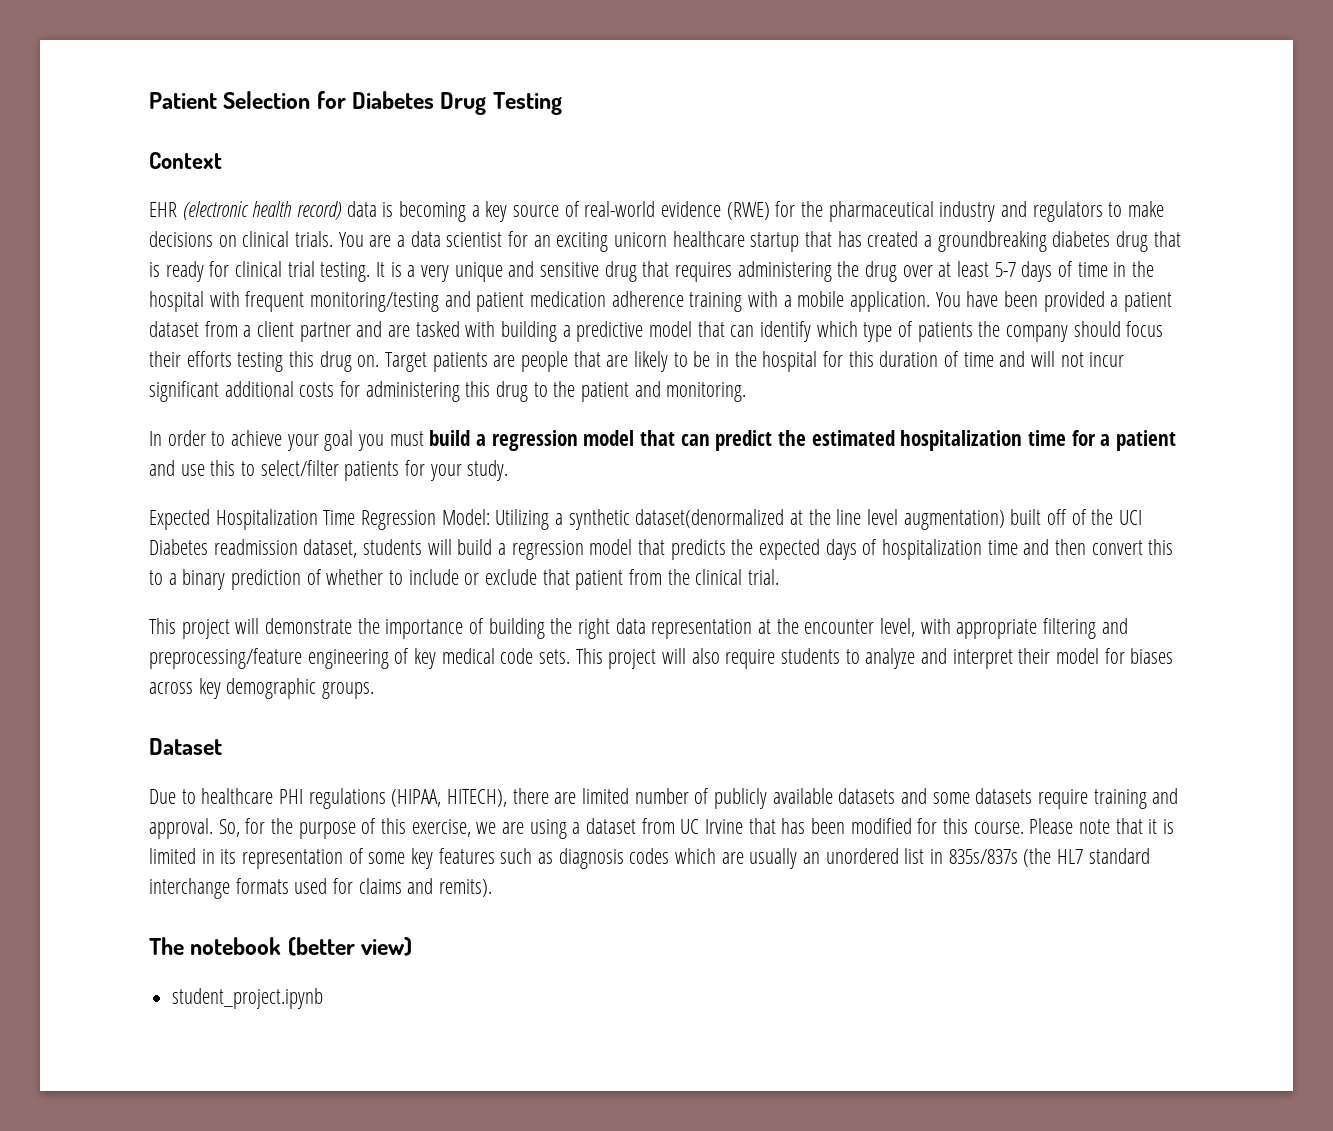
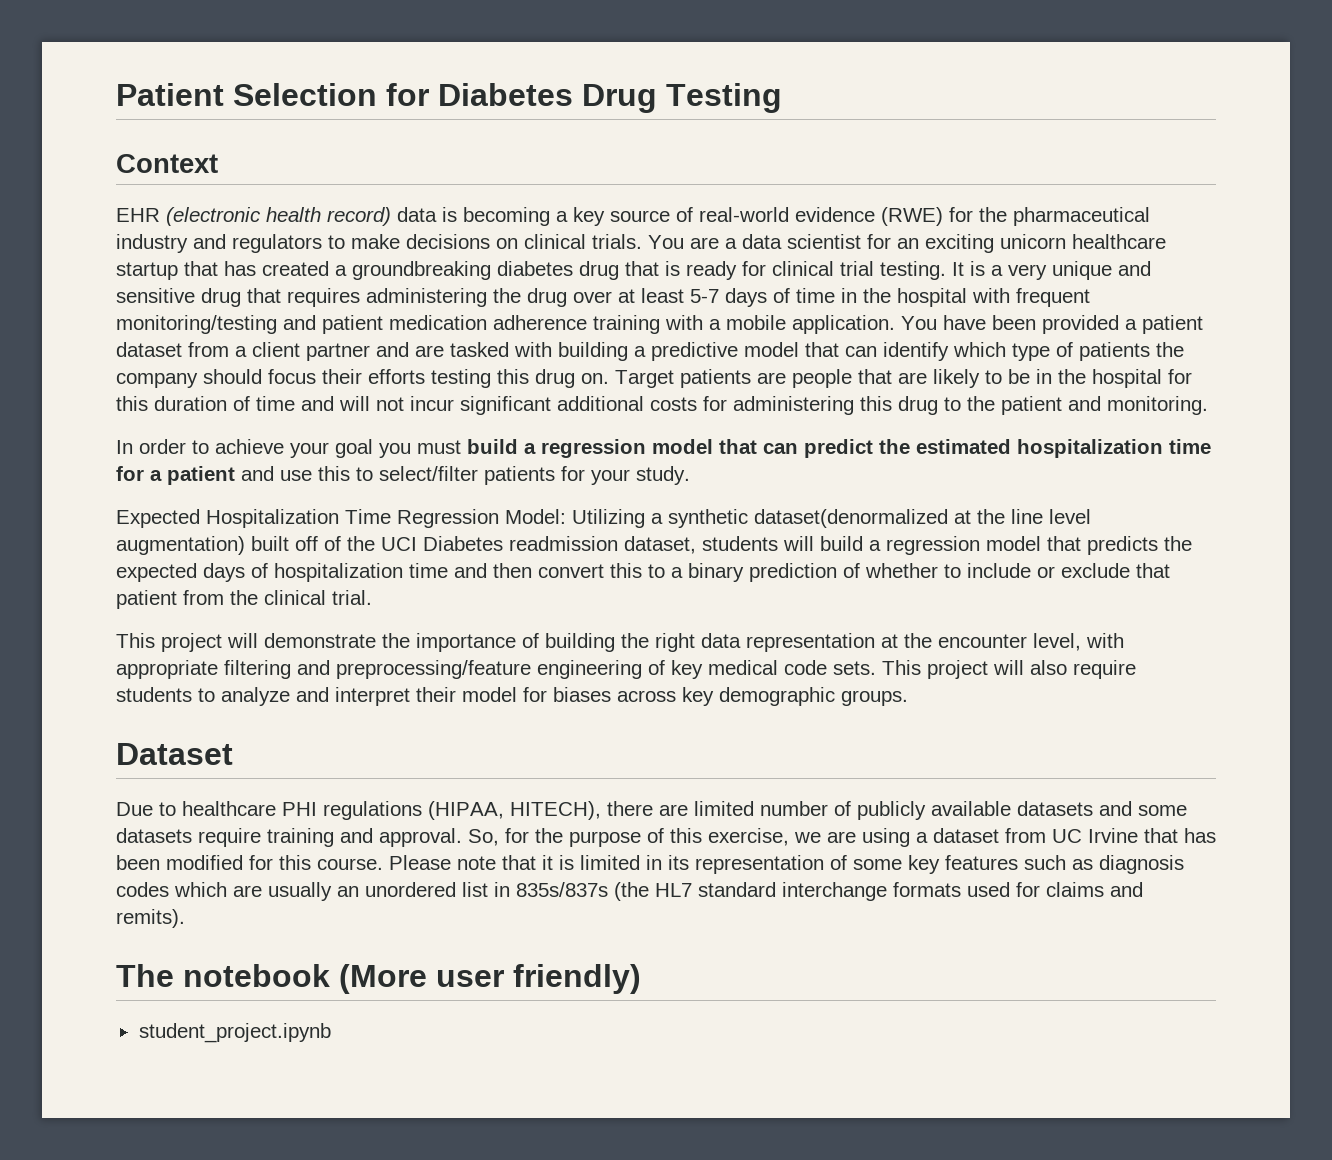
[287,937,413,956] (better view) -> [339,964,641,994] (More user friendly)

